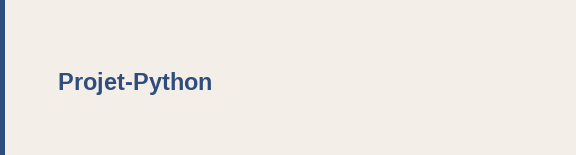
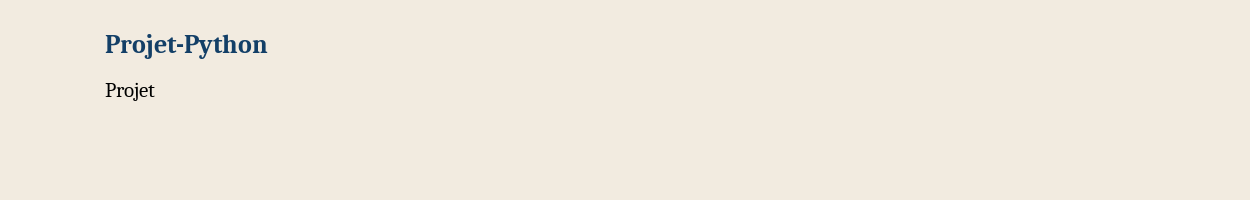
(212, 83) none -> [105,82,155,101] // Projet

